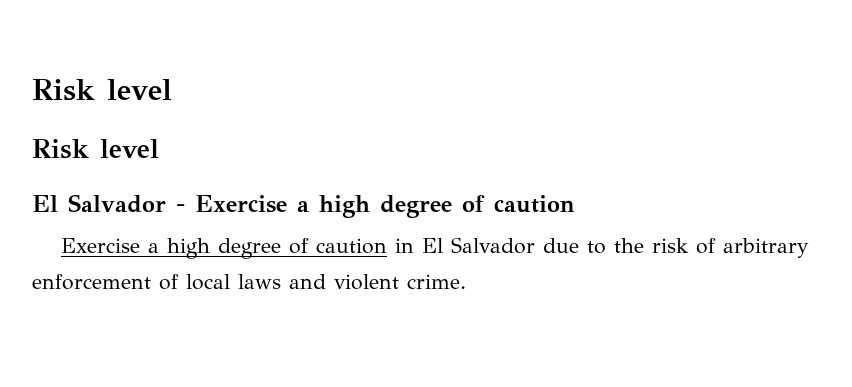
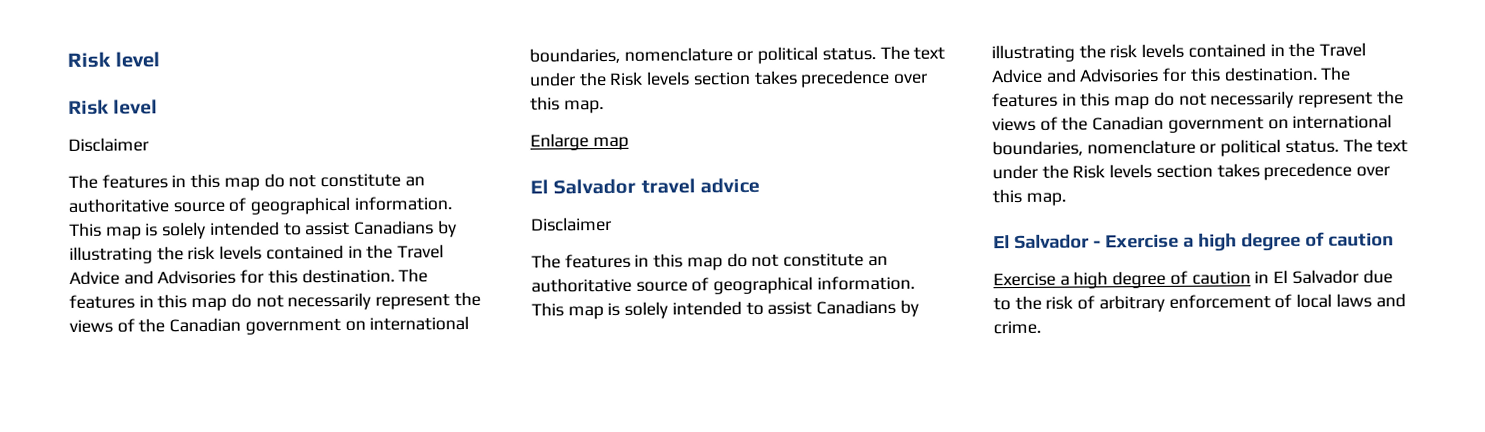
(159, 148) none -> [68,137,149,152] [68,173,425,191] [68,196,452,215] [69,220,457,240] [69,244,445,264] [69,268,429,285] [69,291,481,312] [69,316,470,335] [529,45,946,64] [529,69,929,88] [530,96,604,114] [530,133,629,151] [530,177,760,195] [531,216,612,232] [531,252,888,271] [531,275,915,295] [531,299,919,320] [991,42,1367,63] [991,66,1352,84] [992,90,1404,110] [992,114,1393,133] [992,138,1409,157] [992,162,1391,181] [992,188,1066,206] // Disclaimer // The features in this map do not constitute an authoritative source of geographical information. This map is solely intended to assist Canadians by illustrating the risk levels contained in the Travel Advice and Advisories for this destination. The features in this map do not necessarily represent the views of the Canadian government on international boundaries, nomenclature or political status. The text under the Risk levels section takes precedence over this map. // Enlarge map // El Salvador travel advice // Disclaimer // The features in this map do not constitute an authoritative source of geographical information. This map is solely intended to assist Canadians by illustrating the risk levels contained in the Travel Advice and Advisories for this destination. The features in this map do not necessarily represent the views of the Canadian government on international boundaries, nomenclature or political status. The text under the Risk levels section takes precedence over this map.
[334,274,399,290] violent -> (1406, 300) none

